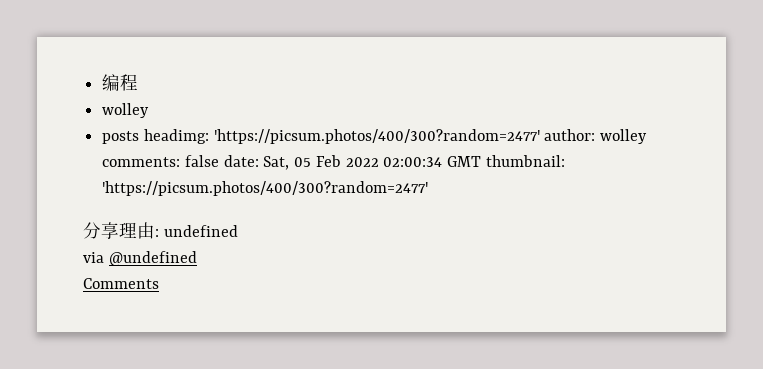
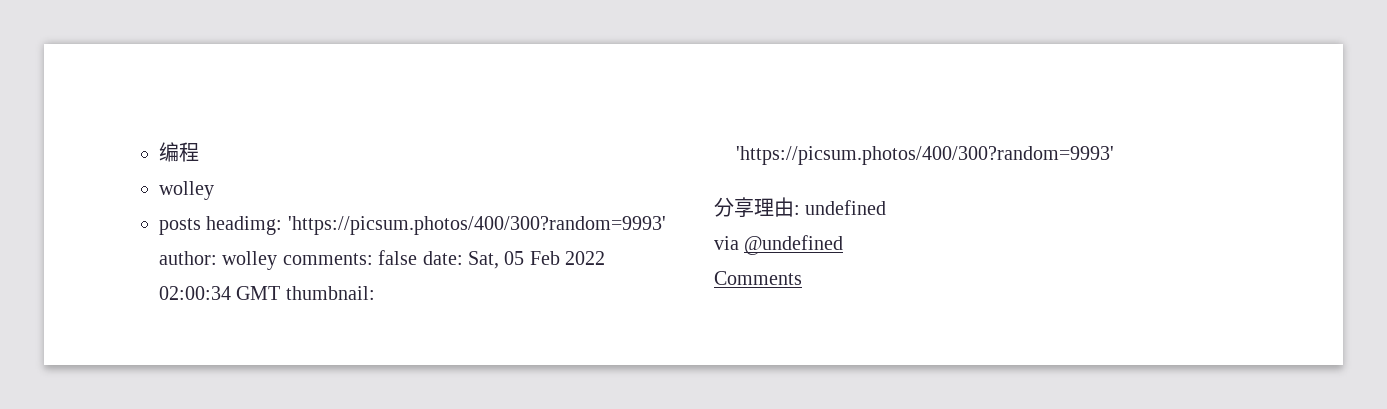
[213,129,540,144] 'https://picsum.photos/400/300?random=2477' -> [287,216,666,235] 'https://picsum.photos/400/300?random=9993'
[102,181,429,196] 'https://picsum.photos/400/300?random=2477' -> [736,146,1114,165] 'https://picsum.photos/400/300?random=9993'

